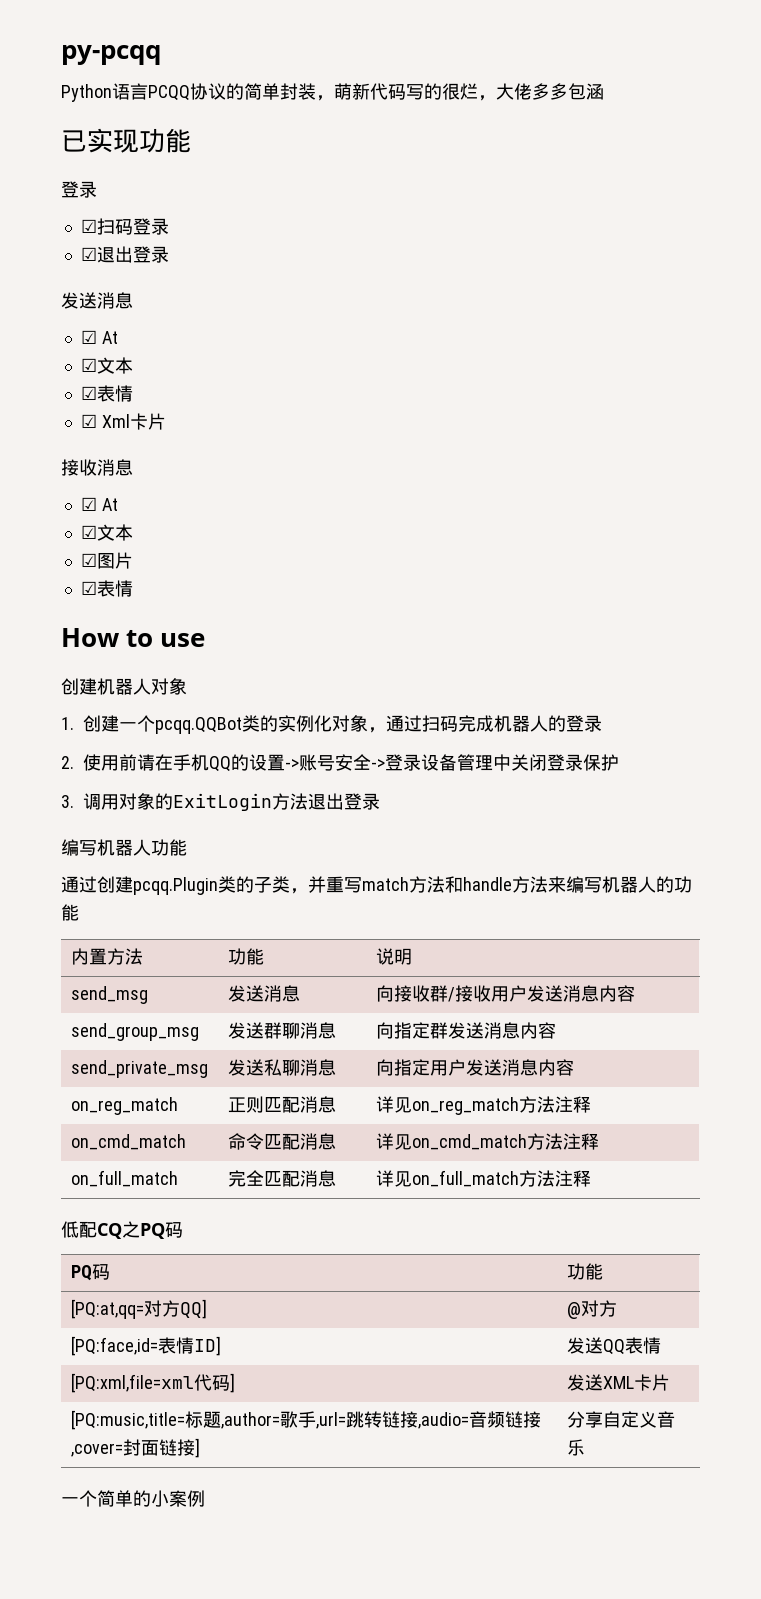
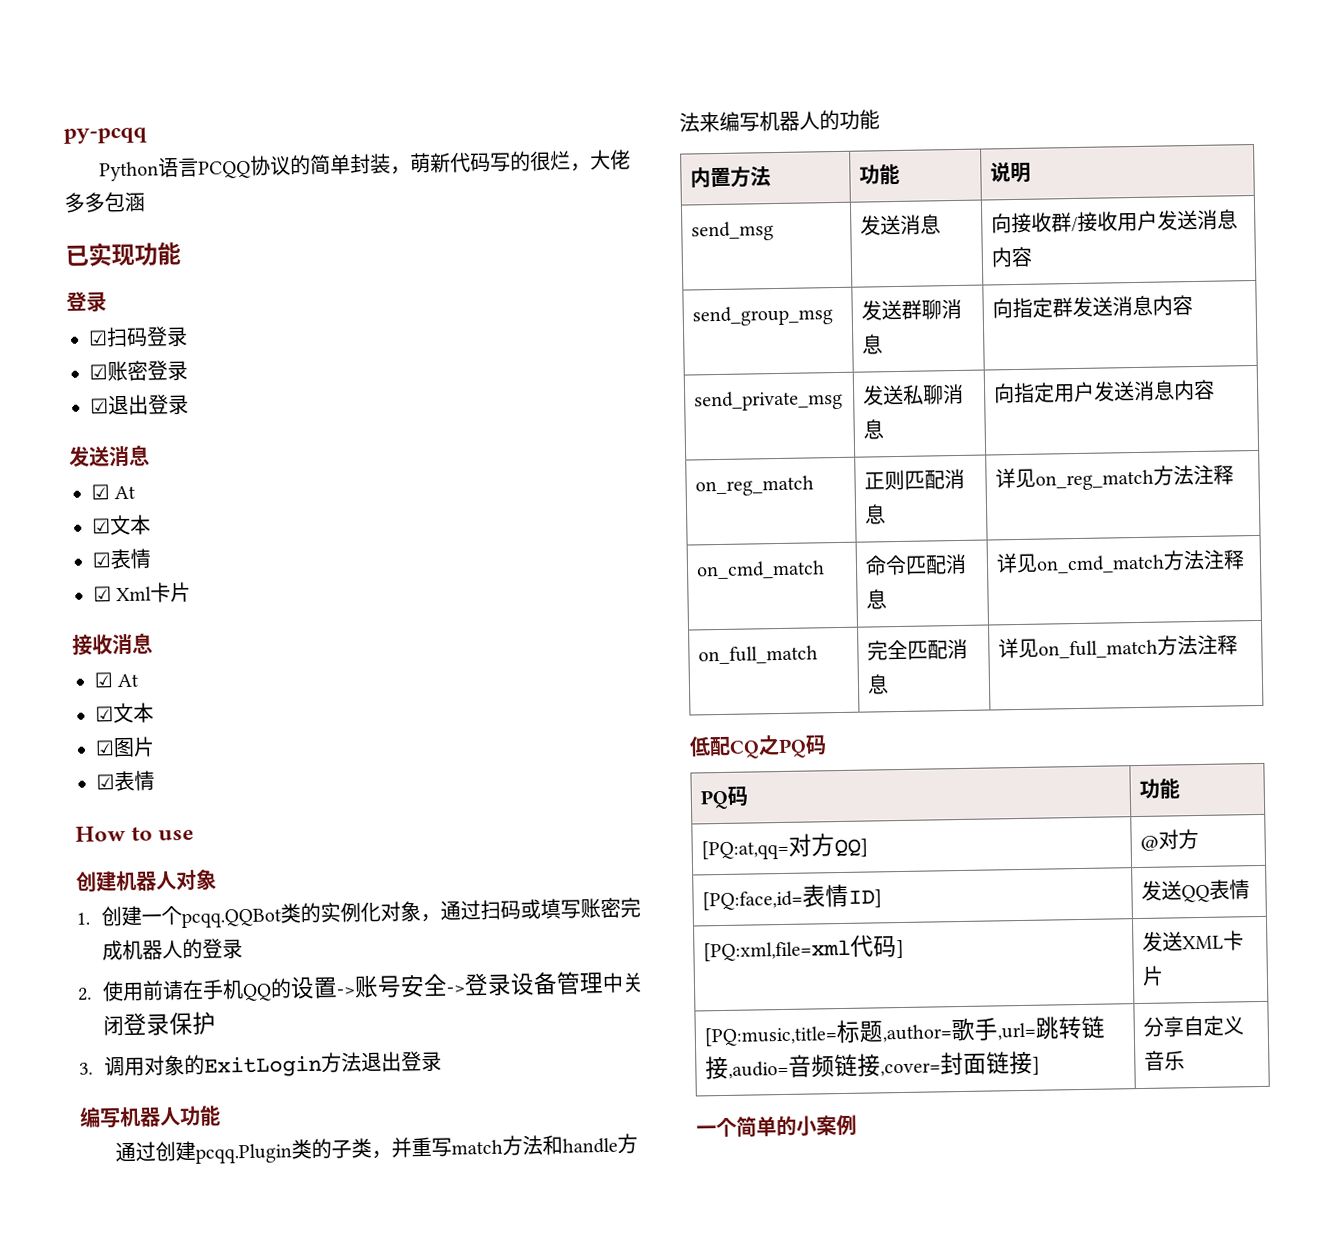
(169, 226) none -> [89,360,188,382] // ☑账密登录
(459, 724) none -> [519,897,621,920] 或填写账密

